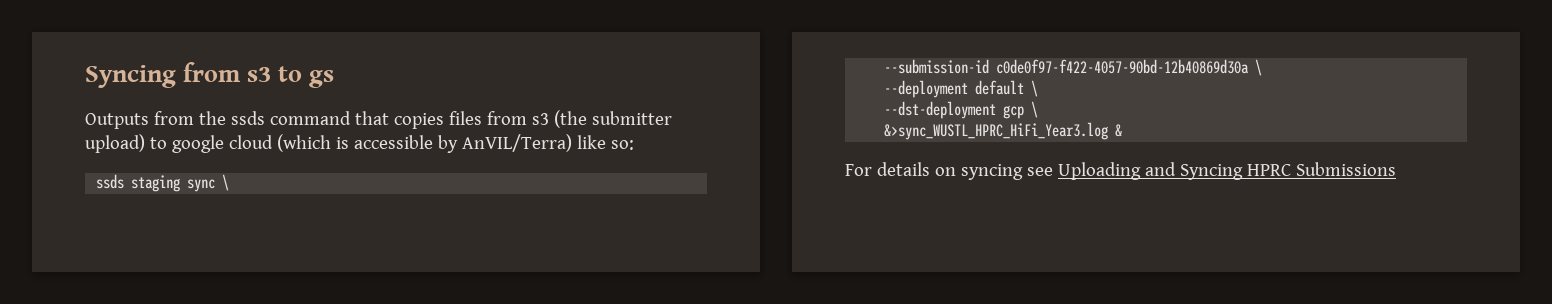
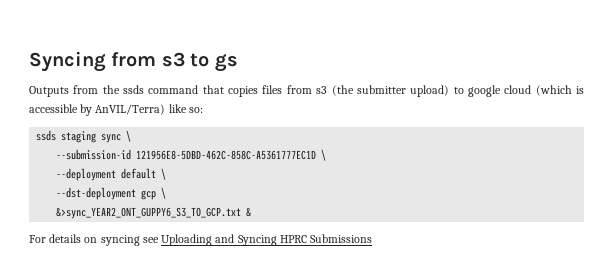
[996,59,1250,74] c0de0f97-f422-4057-90bd-12b40869d30a -> [136,150,317,160] 121956E8-5DBD-462C-858C-A5361777EC1D
[884,122,1109,140] &>sync_WUSTL_HPRC_HiFi_Year3.log -> [56,207,242,219] &>sync_YEAR2_ONT_GUPPY6_S3_TO_GCP.txt

